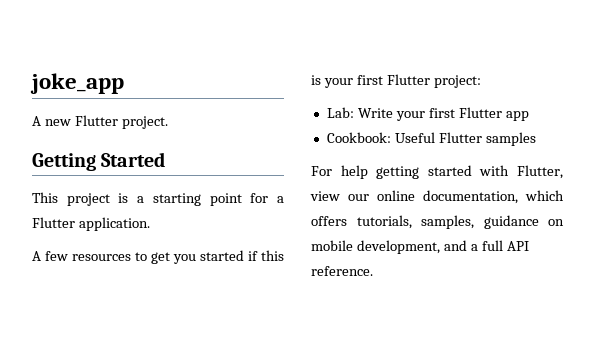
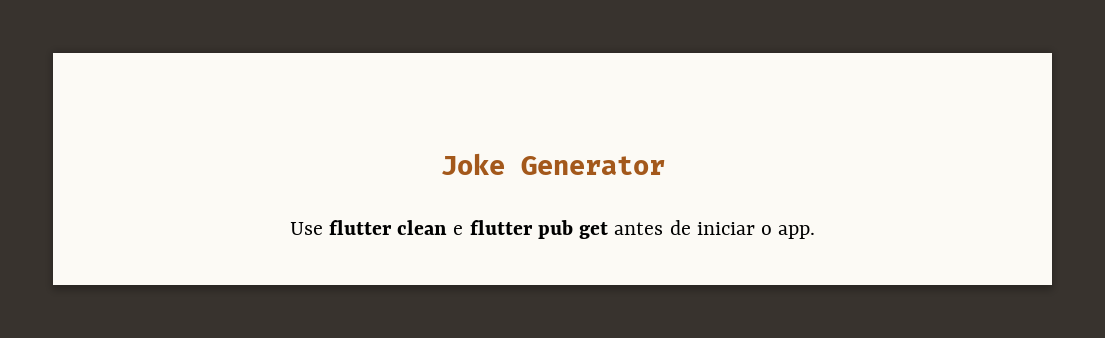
[30,73,124,94] [32,115,168,129] [32,152,166,171] [32,192,285,206] [32,217,150,231] [32,250,284,264] [311,74,481,88] [326,107,529,121] [326,132,536,146] [311,165,563,179] [310,190,564,204] [311,215,564,229] [311,240,529,254] [311,266,373,276] joke_app // A new Flutter project. // Getting Started // This project is a starting point for a Flutter application. // A few resources to get you started if this is your first Flutter project: // Lab: Write your first Flutter app // Cookbook: Useful Flutter samples // For help getting started with Flutter, view our online documentation, which offers tutorials, samples, guidance on mobile development, and a full API reference. -> [440,153,665,175] [289,220,816,239] Joke Generator // Use flutter clean e flutter pub get antes de iniciar o app.

